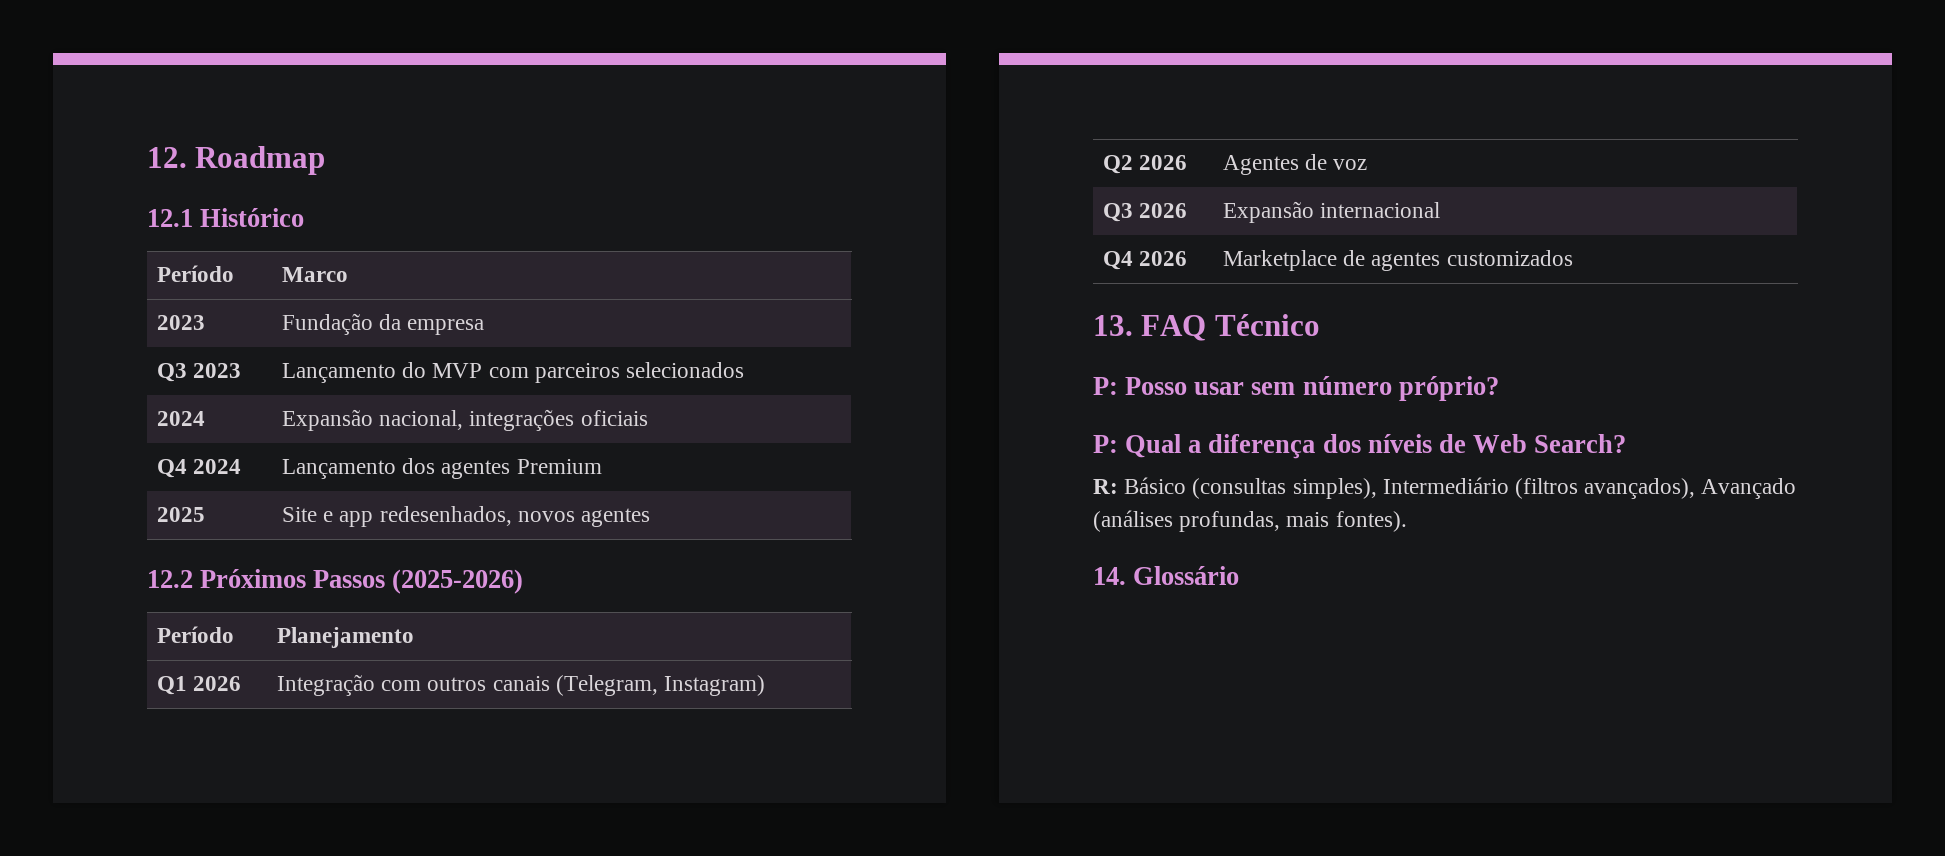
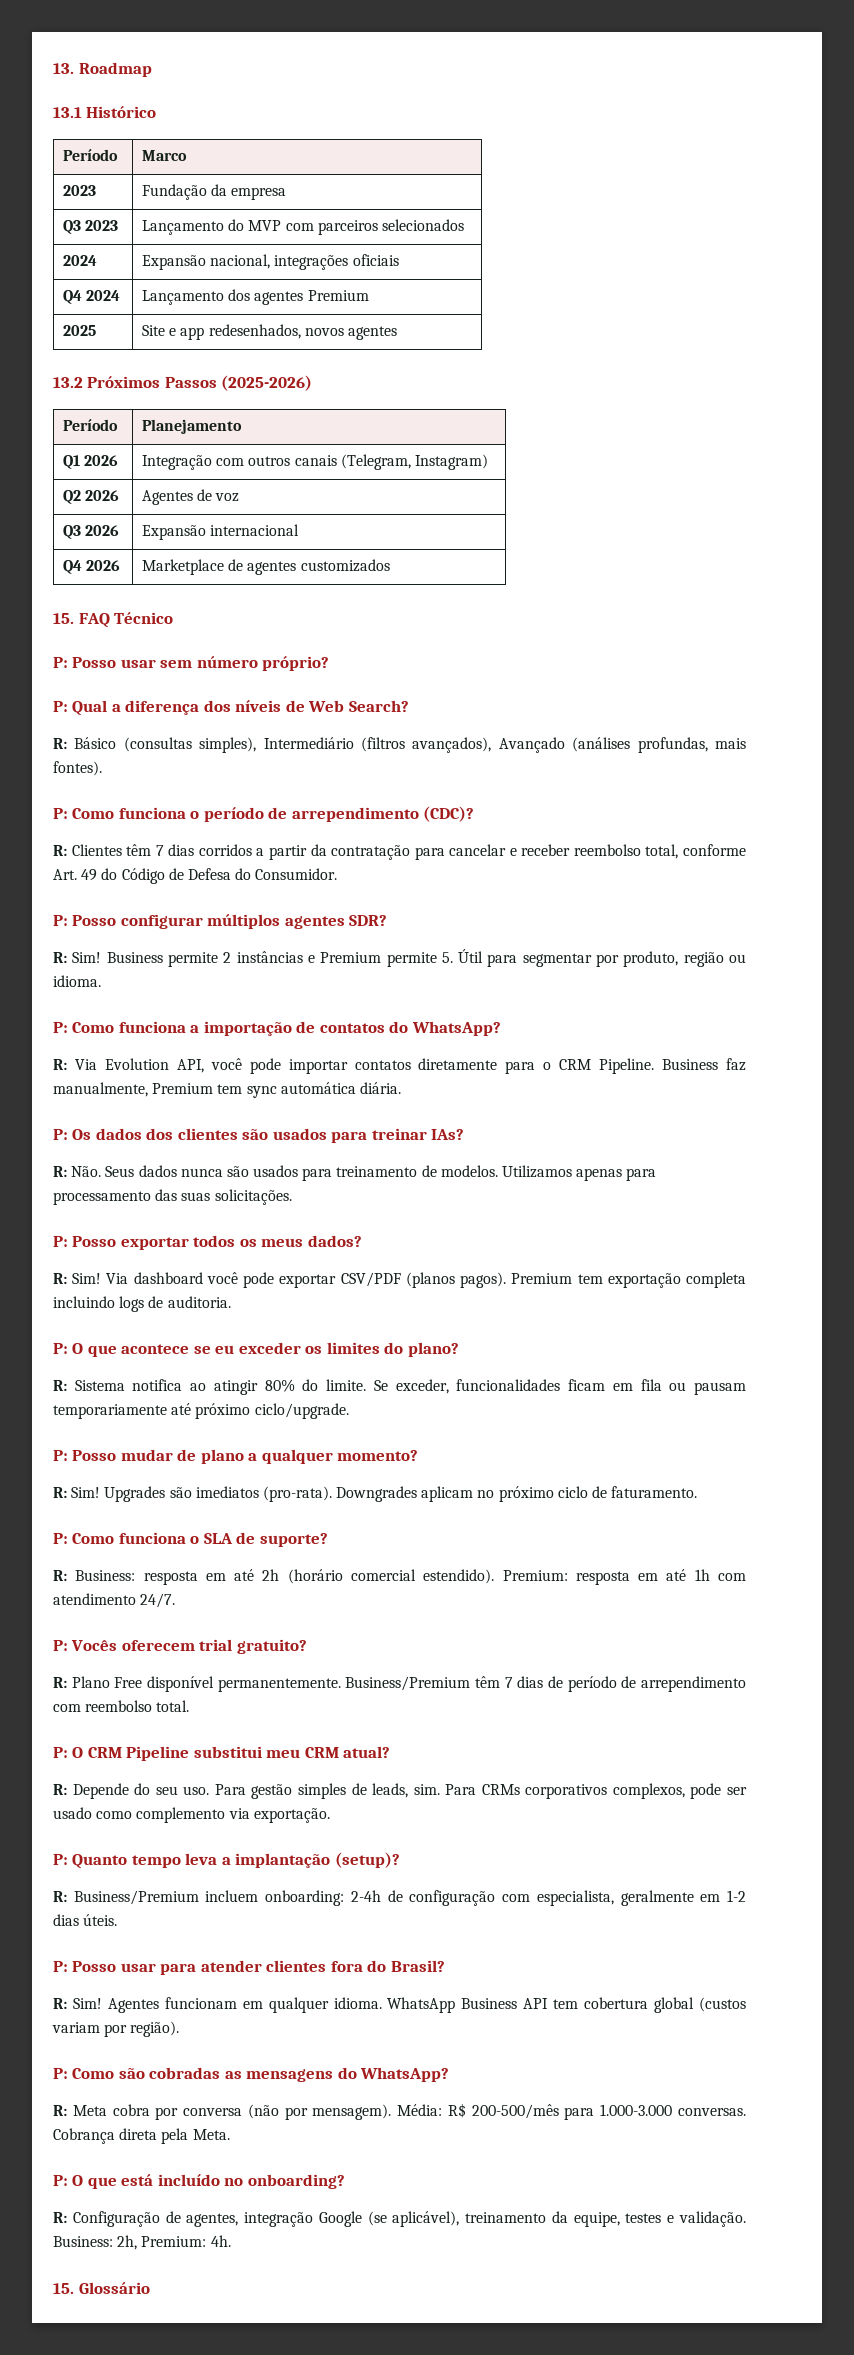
[147,147,187,168] 12. -> [53,63,74,74] 13.
[147,209,193,227] 12.1 -> [53,107,82,118] 13.1
[147,570,193,588] 12.2 -> [53,377,83,388] 13.2
[1093,315,1133,336] 13. -> [53,613,74,624] 15.
[1093,567,1126,585] 14. -> [53,806,475,822] [53,844,746,860] [53,868,338,884] [53,914,388,929] [53,949,746,967] [53,975,101,987] [53,1021,501,1036] [53,1058,747,1074] [53,1082,401,1098] [53,1128,465,1143] [53,1165,657,1181] [53,1189,292,1205] [53,1235,362,1250] [53,1272,747,1288] [53,1296,231,1312] [53,1342,459,1357] [53,1379,746,1395] [53,1403,349,1419] [53,1449,419,1464] [53,1486,698,1502] [53,1532,328,1547] [53,1569,747,1585] [53,1593,176,1608] [53,1639,307,1654] [53,1676,746,1692] [53,1700,190,1712] [53,1746,391,1761] [53,1783,747,1799] [53,1807,330,1823] [53,1852,400,1869] [53,1890,747,1906] [53,1914,118,1926] [53,1960,445,1975] [53,1997,746,2013] [52,2021,180,2037] [53,2067,450,2082] [53,2103,746,2120] [53,2128,230,2144] [53,2174,345,2189] [53,2211,746,2227] [53,2235,231,2250] [53,2283,74,2294] P: Como funciona o período de arrependimento (CDC)? // R: Clientes têm 7 dias corridos a partir da contratação para cancelar e receber reembolso total, conforme Art. 49 do Código de Defesa do Consumidor. // P: Posso configurar múltiplos agentes SDR? // R: Sim! Business permite 2 instâncias e Premium permite 5. Útil para segmentar por produto, região ou idioma. // P: Como funciona a importação de contatos do WhatsApp? // R: Via Evolution API, você pode importar contatos diretamente para o CRM Pipeline. Business faz manualmente, Premium tem sync automática diária. // P: Os dados dos clientes são usados para treinar IAs? // R: Não. Seus dados nunca são usados para treinamento de modelos. Utilizamos apenas para processamento das suas solicitações. // P: Posso exportar todos os meus dados? // R: Sim! Via dashboard você pode exportar CSV/PDF (planos pagos). Premium tem exportação completa incluindo logs de auditoria. // P: O que acontece se eu exceder os limites do plano? // R: Sistema notifica ao atingir 80% do limite. Se exceder, funcionalidades ficam em fila ou pausam temporariamente até próximo ciclo/upgrade. // P: Posso mudar de plano a qualquer momento? // R: Sim! Upgrades são imediatos (pro-rata). Downgrades aplicam no próximo ciclo de faturamento. // P: Como funciona o SLA de suporte? // R: Business: resposta em até 2h (horário comercial estendido). Premium: resposta em até 1h com atendimento 24/7. // P: Vocês oferecem trial gratuito? // R: Plano Free disponível permanentemente. Business/Premium têm 7 dias de período de arrependimento com reembolso total. // P: O CRM Pipeline substitui meu CRM atual? // R: Depende do seu uso. Para gestão simples de leads, sim. Para CRMs corporativos complexos, pode ser usado como complemento via exportação. // P: Quanto tempo leva a implantação (setup)? // R: Business/Premium incluem onboarding: 2-4h de configuração com especialista, geralmente em 1-2 dias úteis. // P: Posso usar para atender clientes fora do Brasil? // R: Sim! Agentes funcionam em qualquer idioma. WhatsApp Business API tem cobertura global (custos variam por região). // P: Como são cobradas as mensagens do WhatsApp? // R: Meta cobra por conversa (não por mensagem). Média: R$ 200-500/mês para 1.000-3.000 conversas. Cobrança direta pela Meta. // P: O que está incluído no onboarding? // R: Configuração de agentes, integração Google (se aplicável), treinamento da equipe, testes e validação. Business: 2h, Premium: 4h. // 15.

